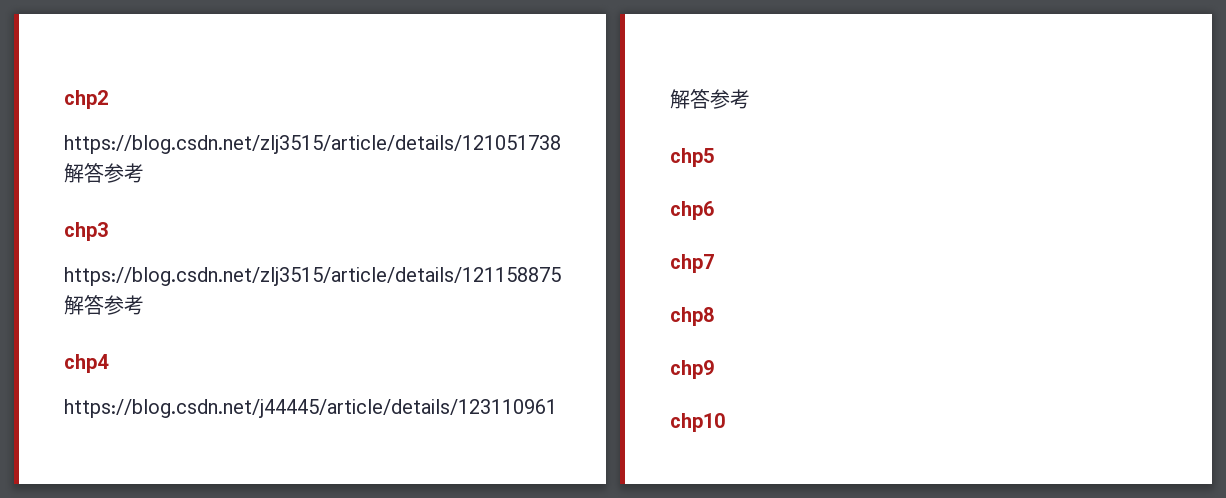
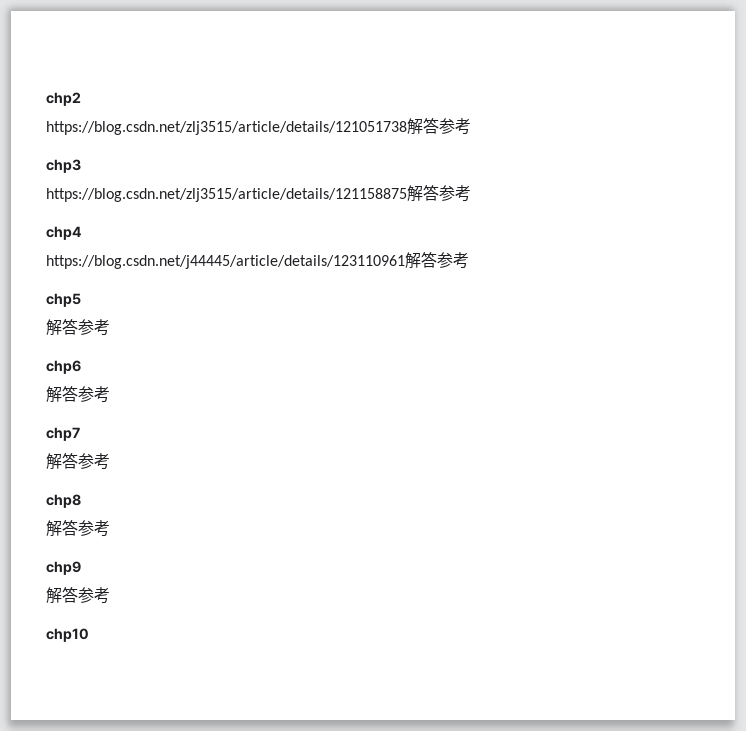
(714, 157) none -> [46,319,110,336] // 解答参考
(714, 210) none -> [46,386,110,403] // 解答参考
(714, 263) none -> [46,453,110,470] // 解答参考
(714, 316) none -> [46,520,110,537] // 解答参考
(714, 369) none -> [46,587,110,604] // 解答参考

